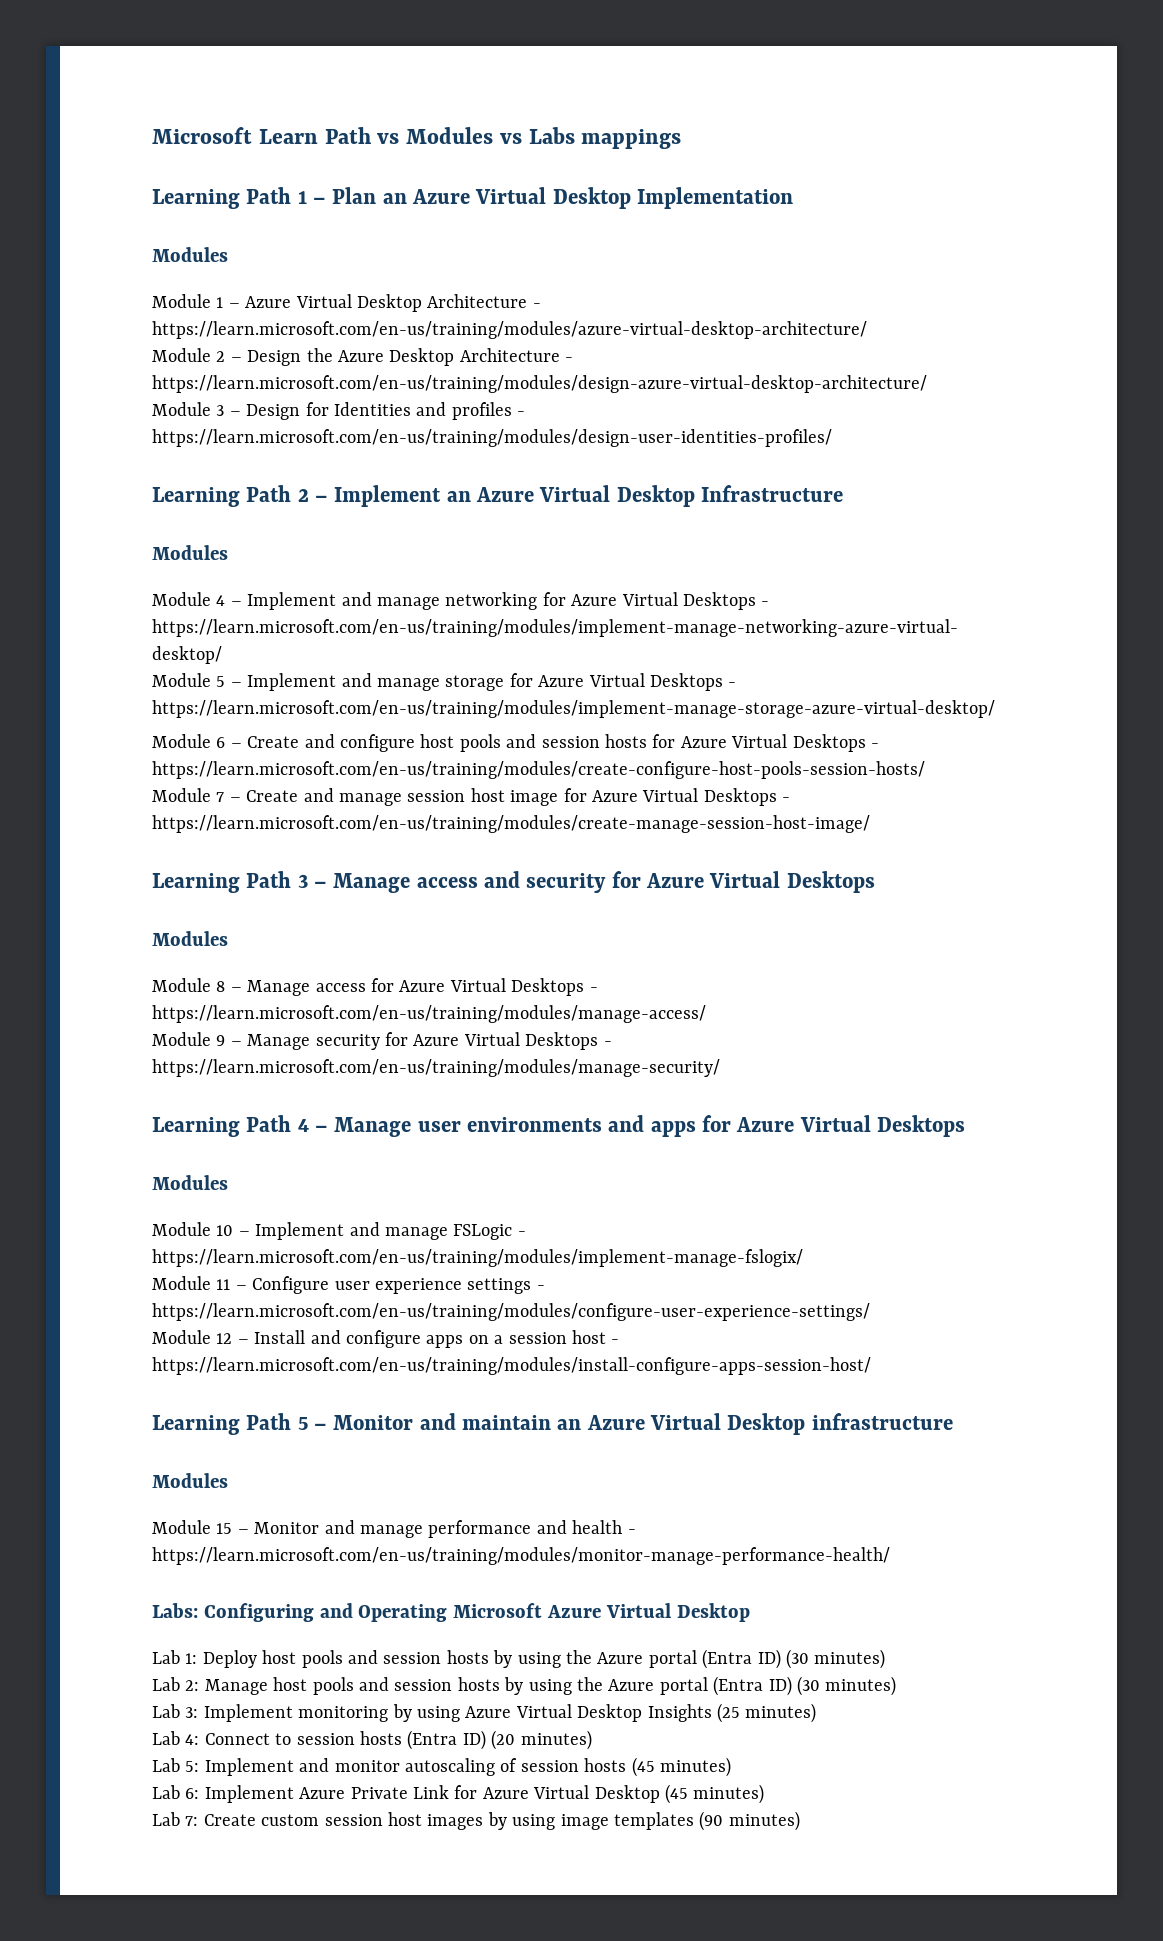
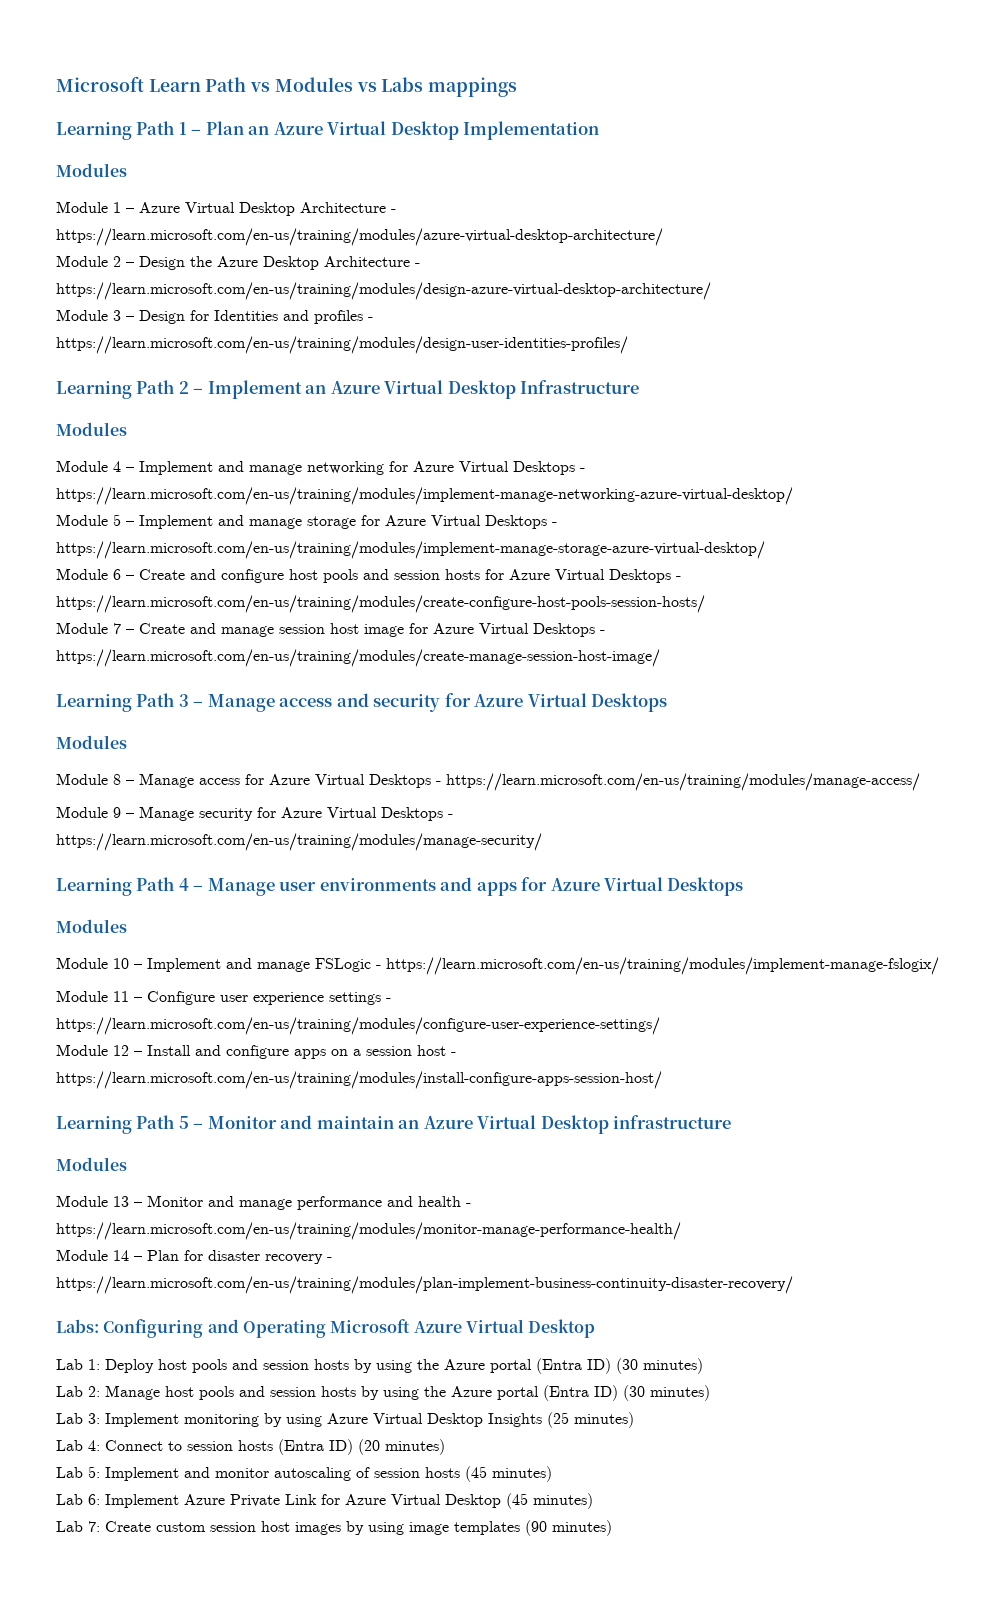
[216,1523,233,1534] 15 -> [113,1196,129,1207] 13
(890, 1556) none -> [56,1249,332,1264] [56,1276,793,1294] // Module 14 – Plan for disaster recovery - https://learn.microsoft.com/en-us/training/modules/plan-implement-business-continuity-disaster-recovery/

